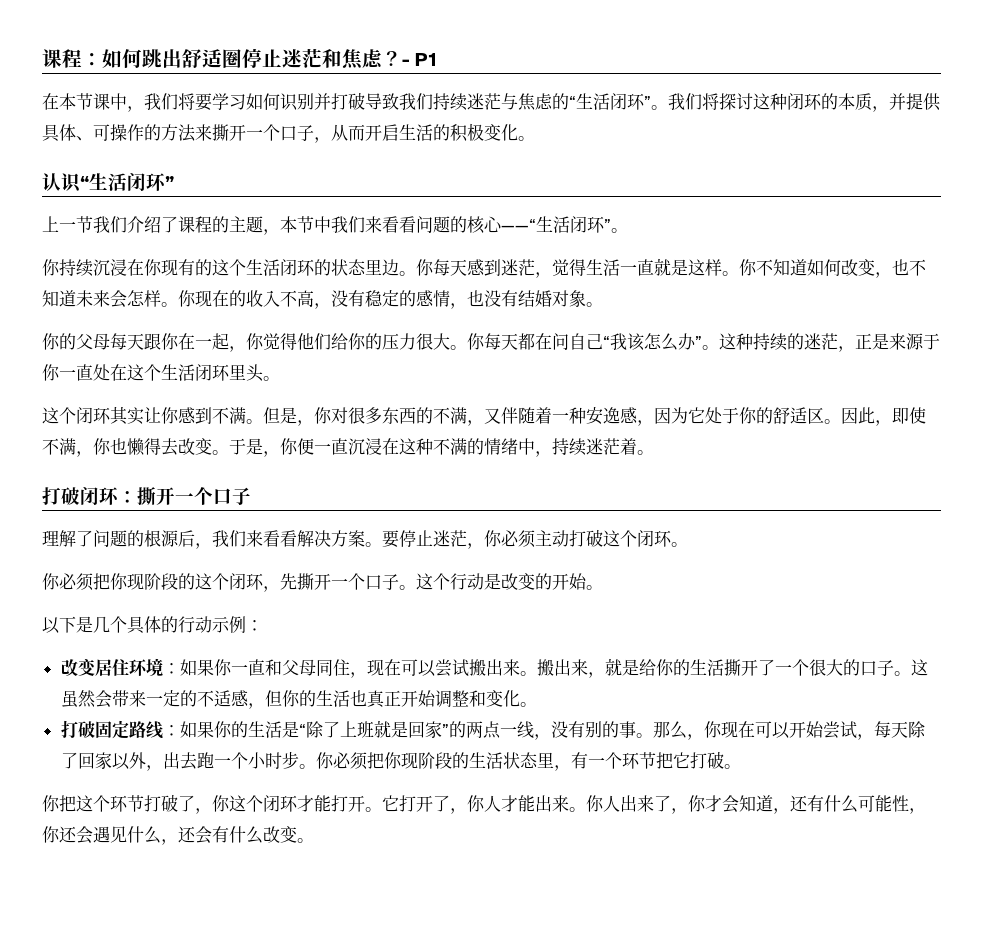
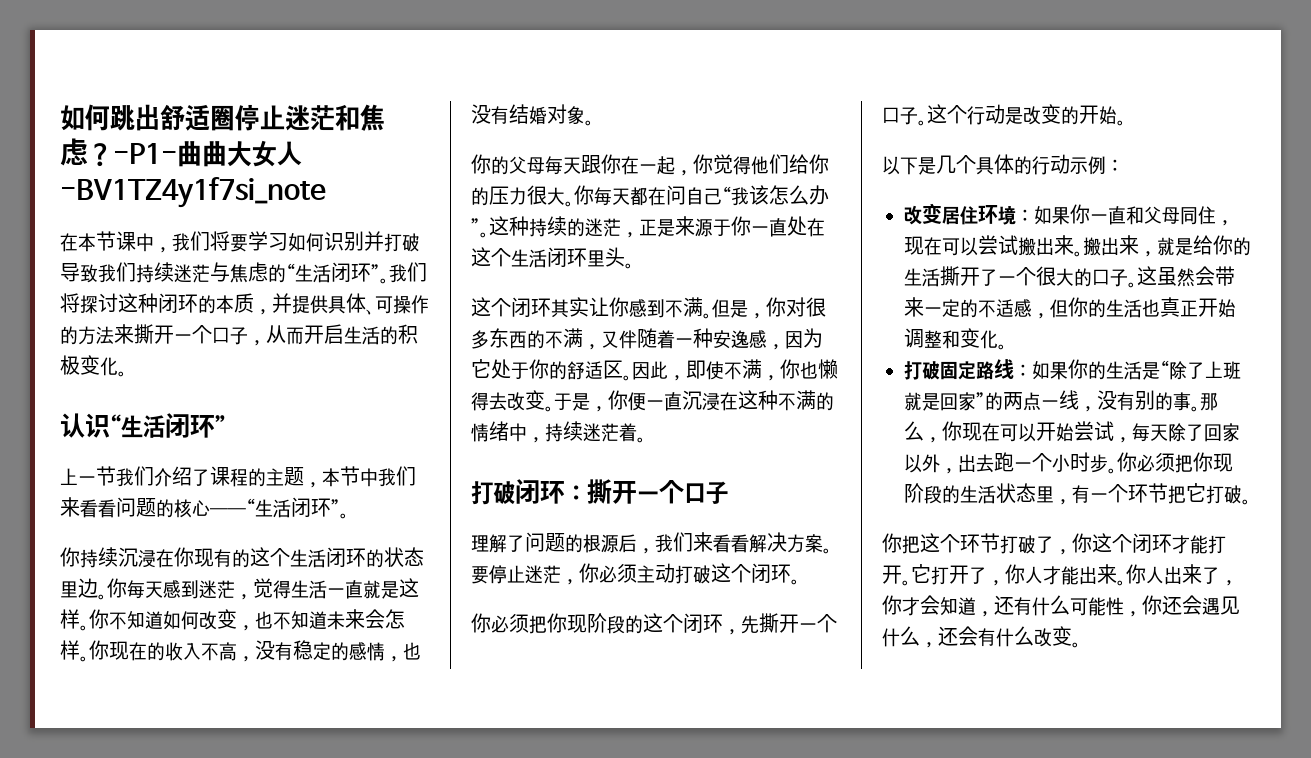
[42,49,102,68] 课程： -> (60, 118) none
[402,53,437,66] - P1 -> [113,140,302,167] [60,177,326,208] -P1-曲曲大女人-BV1TZ4y1f7si_note

